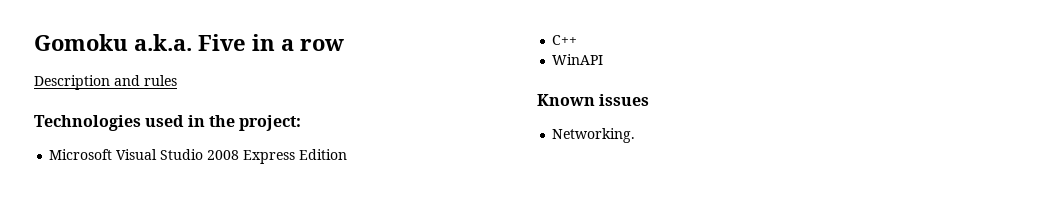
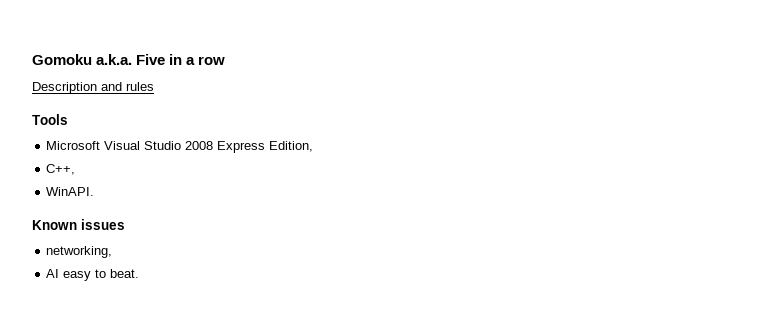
[34,115,302,131] Technologies used in the project: -> [32,114,68,125] Tools
[299,149,348,160] [552,35,578,45] [552,54,604,65] Edition // C++ // WinAPI -> [269,141,314,152] [46,164,76,175] [46,187,95,196] Edition, // C++, // WinAPI.
[552,128,636,143] Networking. -> [46,246,113,258] [46,269,140,281] networking, // AI easy to beat.

